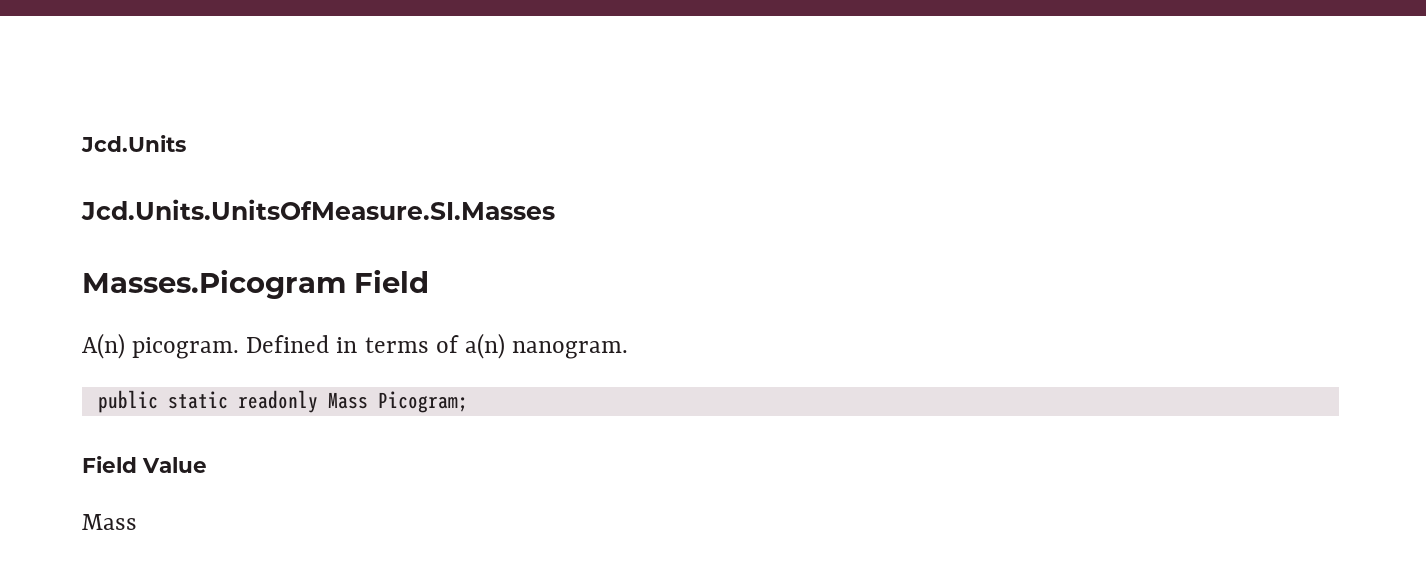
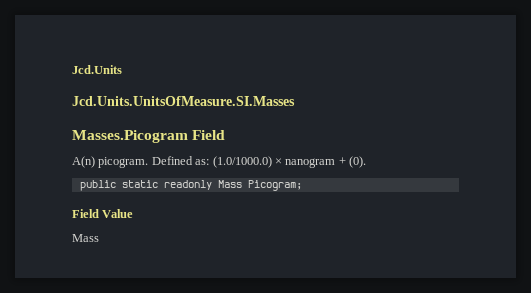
[336,333,629,359] in terms of a(n) nanogram. -> [195,156,366,168] as: (1.0/1000.0) × nanogram + (0).

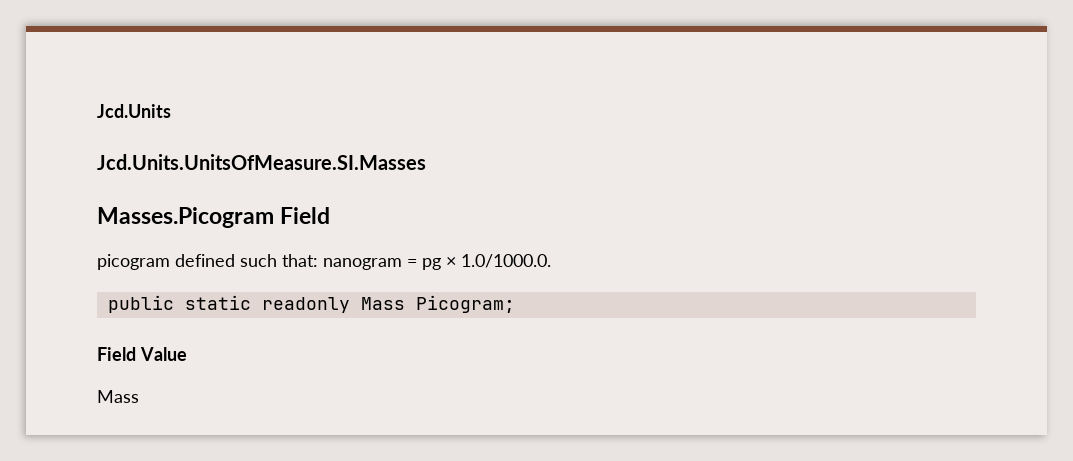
[72,156,366,168] A(n) picogram. Defined as: (1.0/1000.0) × nanogram + (0). -> [97,254,551,270] picogram defined such that: nanogram = pg × 1.0/1000.0.

